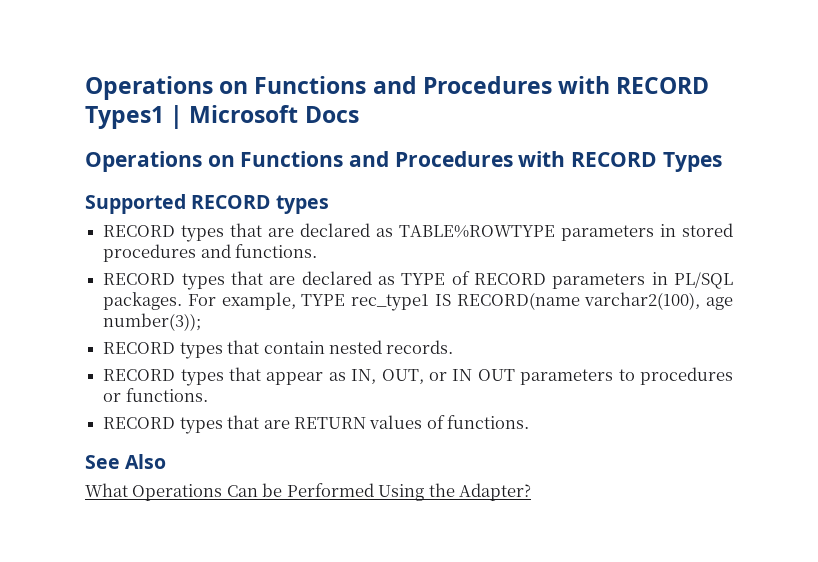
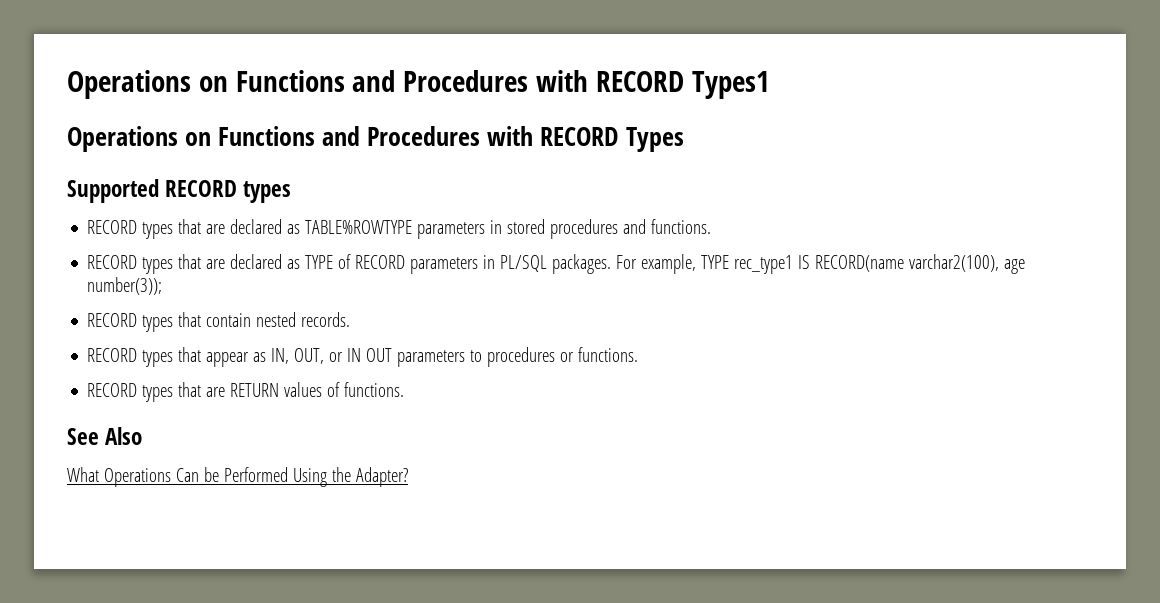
[170,105,359,129] | Microsoft Docs -> (769, 85) none

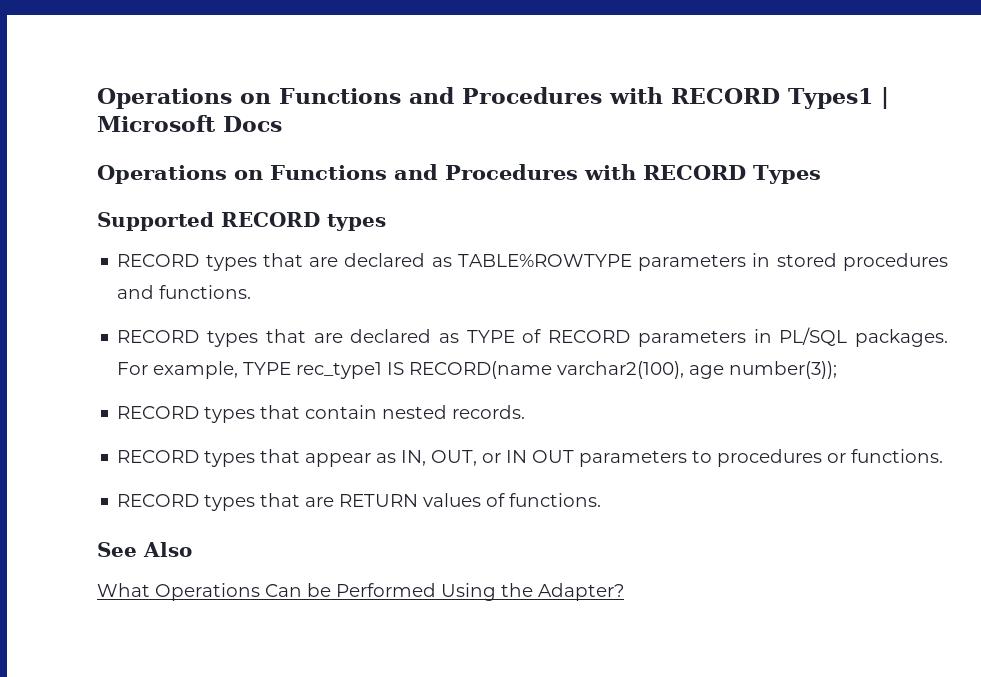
(769, 85) none -> [880,87,889,109] [97,115,282,132] | Microsoft Docs

